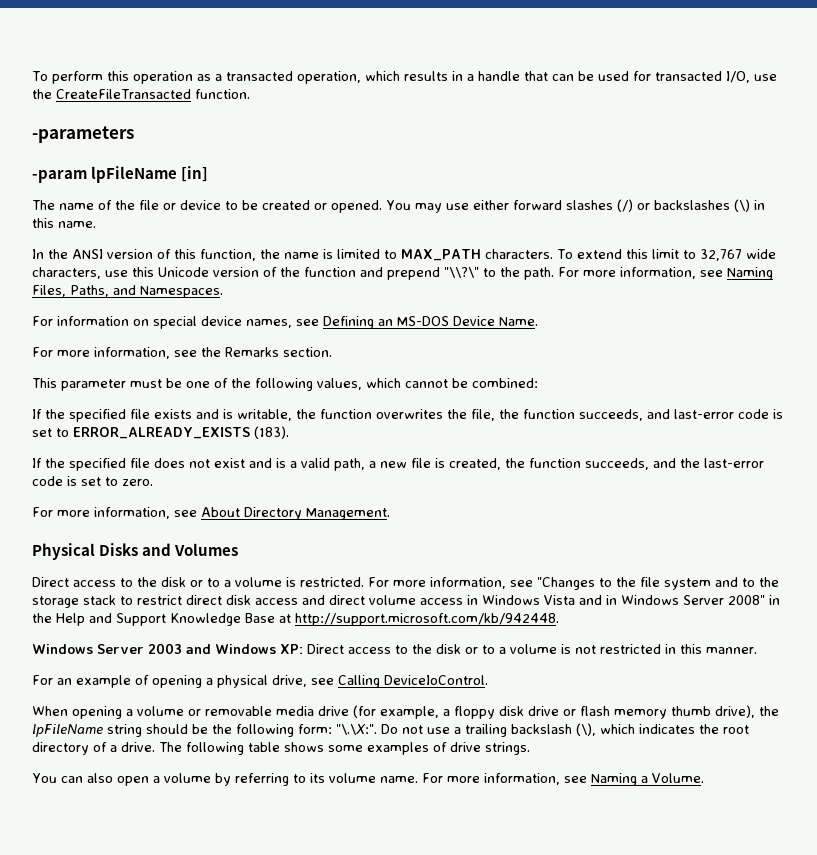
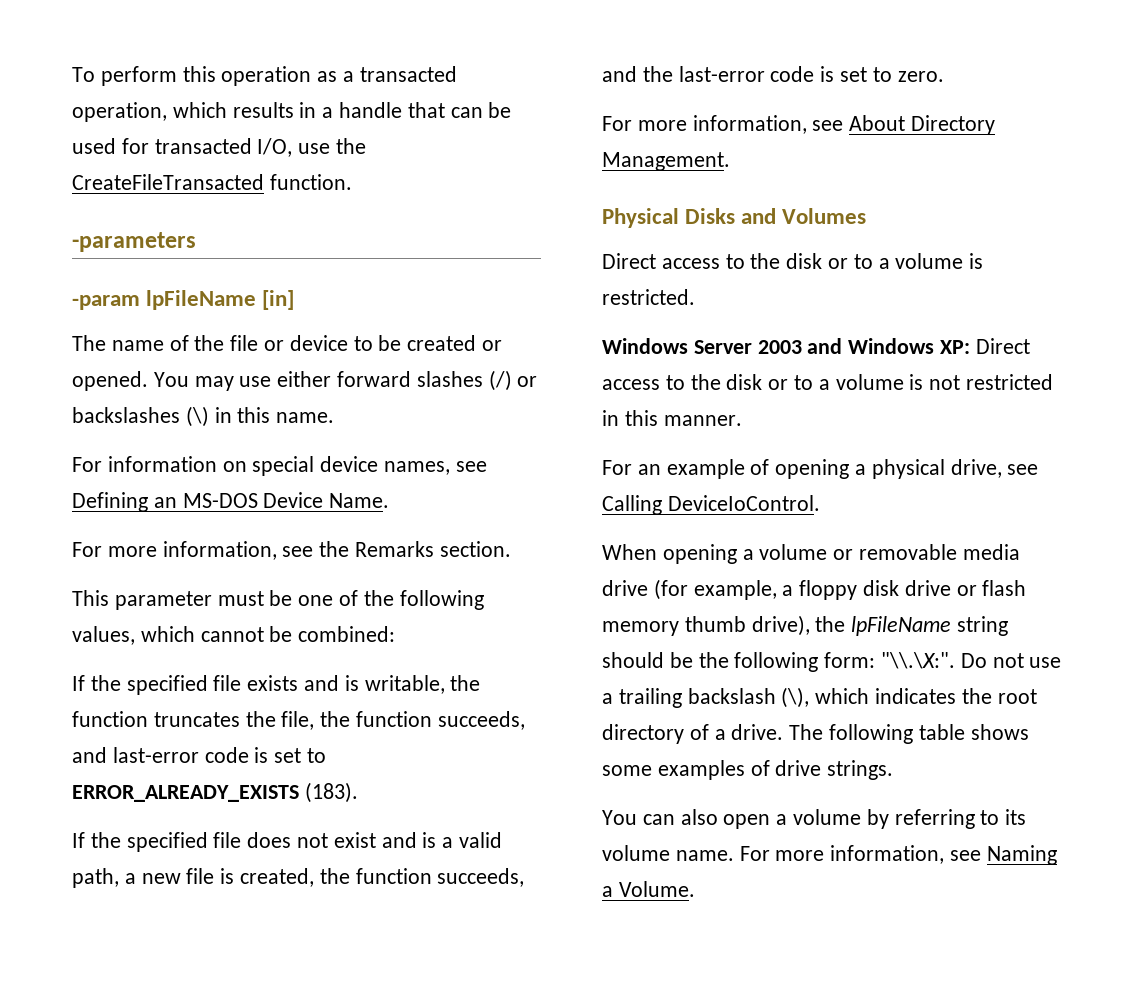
[32,249,776,261] [32,267,773,280] [32,285,223,298] // In the ANSI version of this function, the name is limited to MAX_PATH characters. To extend this limit to 32,767 wide characters, use this Unicode version of the function and prepend "\\?\" to the path. For more information, see Naming Files, Paths, and Namespaces. -> (335, 417) none
[376,409,443,419] overwrites -> [153,712,240,727] truncates
[368,577,779,590] [32,595,780,608] [32,613,559,626] For more information, see "Changes to the file system and to the storage stack to restrict direct disk access and direct volume access in Windows Vista and in Windows Server 2008" in the Help and Support Knowledge Base at http://support.microsoft.com/kb/942448. -> (695, 297) none
[336,724,377,735] "\.\X:". -> [881,652,956,669] "\\.\X:".

